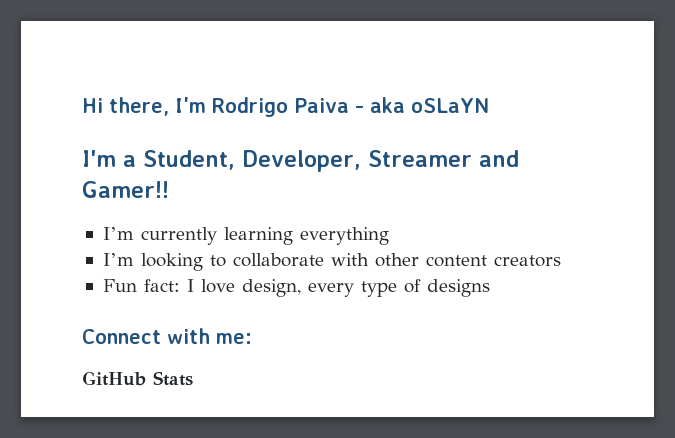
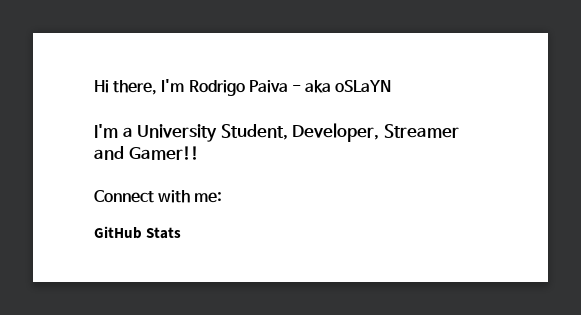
(136, 161) none -> [137,124,218,142] University
[102,227,389,245] [102,253,561,271] [102,279,490,297] // I’m currently learning everything // I’m looking to collaborate with other content creators // Fun fact: I love design, every type of designs -> (199, 153) none

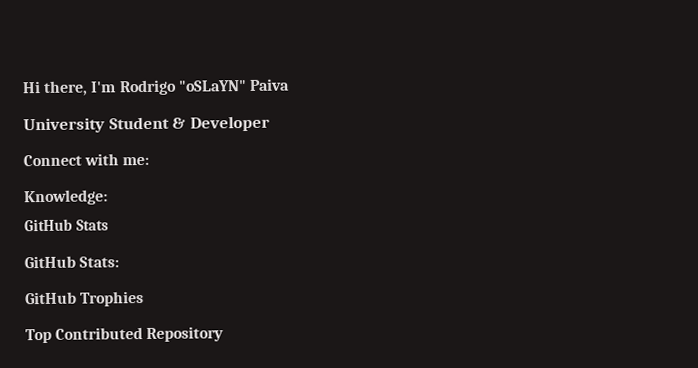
(245, 88) none -> [177,80,247,92] "oSLaYN"
[291,80,392,93] [94,123,459,142] [94,146,199,160] - aka oSLaYN // I'm a University Student, Developer, Streamer and Gamer!! -> [23,115,270,134] // University Student & Developer
(223, 197) none -> [24,189,108,206] // Knowledge:
(182, 233) none -> [24,255,120,269] [25,291,145,307] [25,326,225,344] // GitHub Stats: // GitHub Trophies // Top Contributed Repository

